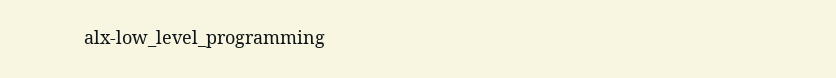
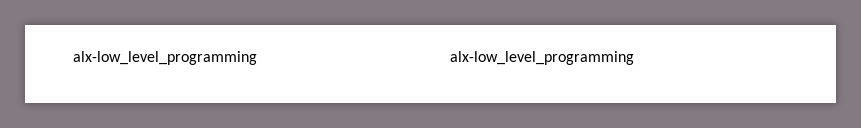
[84,30,325,48] alx-low_level_programming -> [73,51,634,65] alx-low_level_programming alx-low_level_programming

